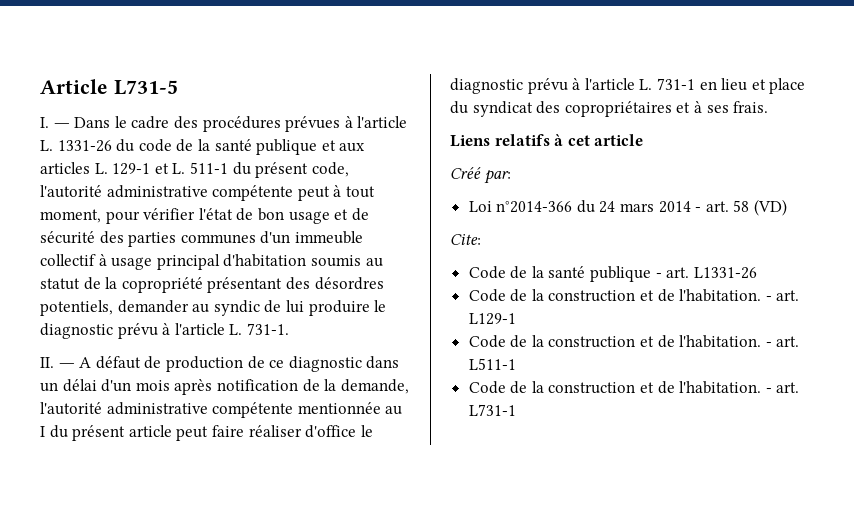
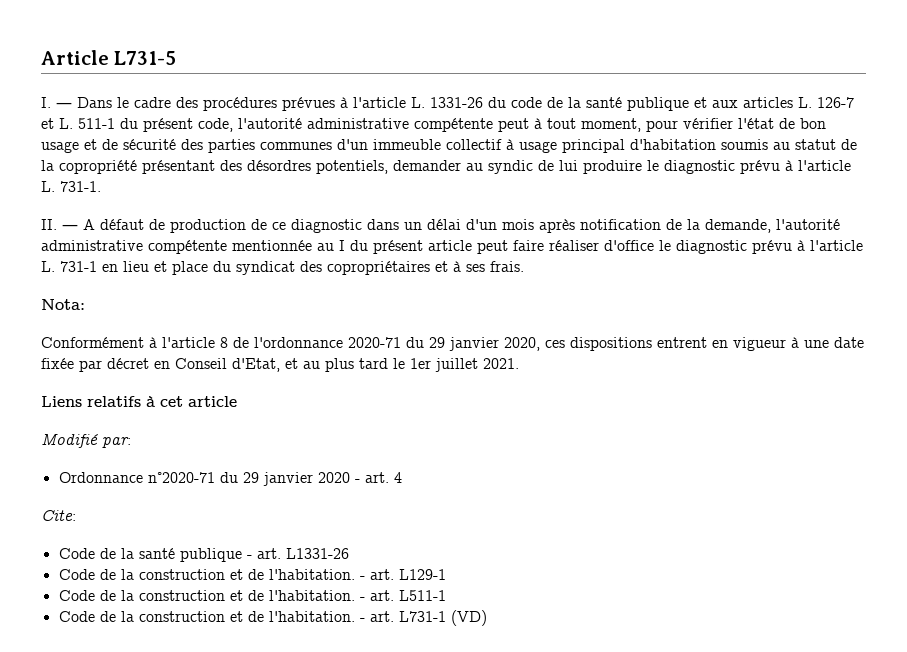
[112,163,151,175] 129-1 -> [817,97,854,108] 126-7
(769, 107) none -> [41,299,85,310] [41,337,864,351] [41,358,519,372] // Nota: // Conformément à l'article 8 de l'ordonnance 2020-71 du 29 janvier 2020, ces dispositions entrent en vigueur à une date fixée par décret en Conseil d'Etat, et au plus tard le 1er juillet 2021.
[450,167,481,179] Créé -> [41,433,98,448] Modifié
[468,199,788,216] Loi n°2014-366 du 24 mars 2014 - art. 58 (VD) -> [58,472,402,486] Ordonnance n°2020-71 du 29 janvier 2020 - art. 4
(516, 410) none -> [450,610,487,626] (VD)

